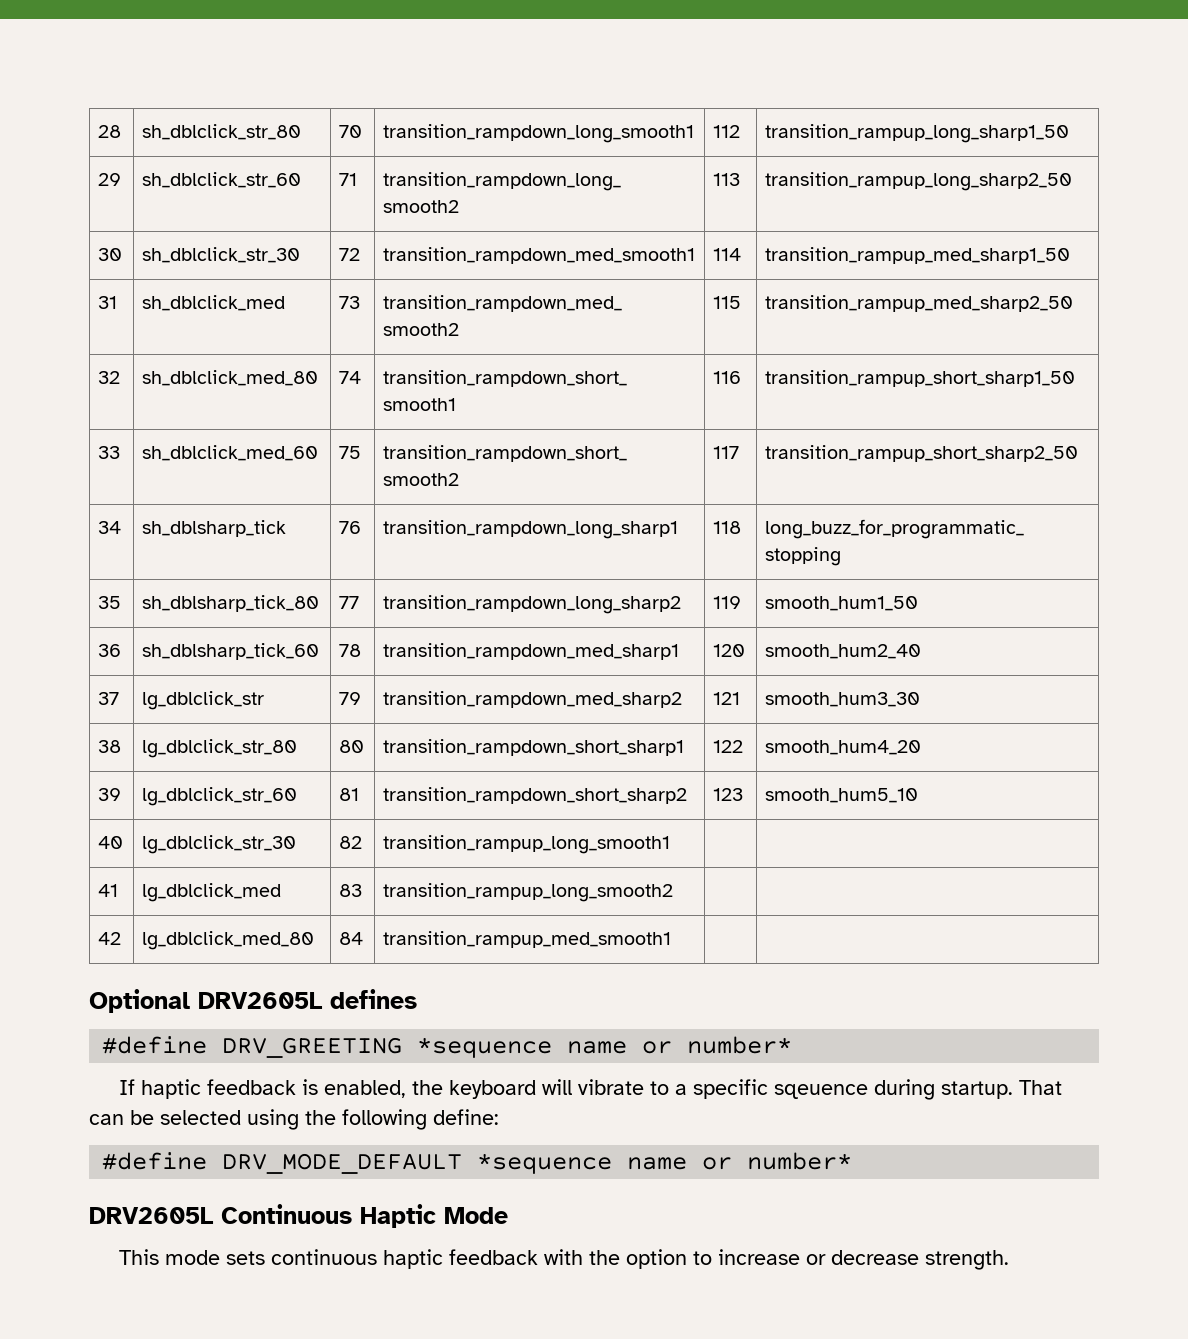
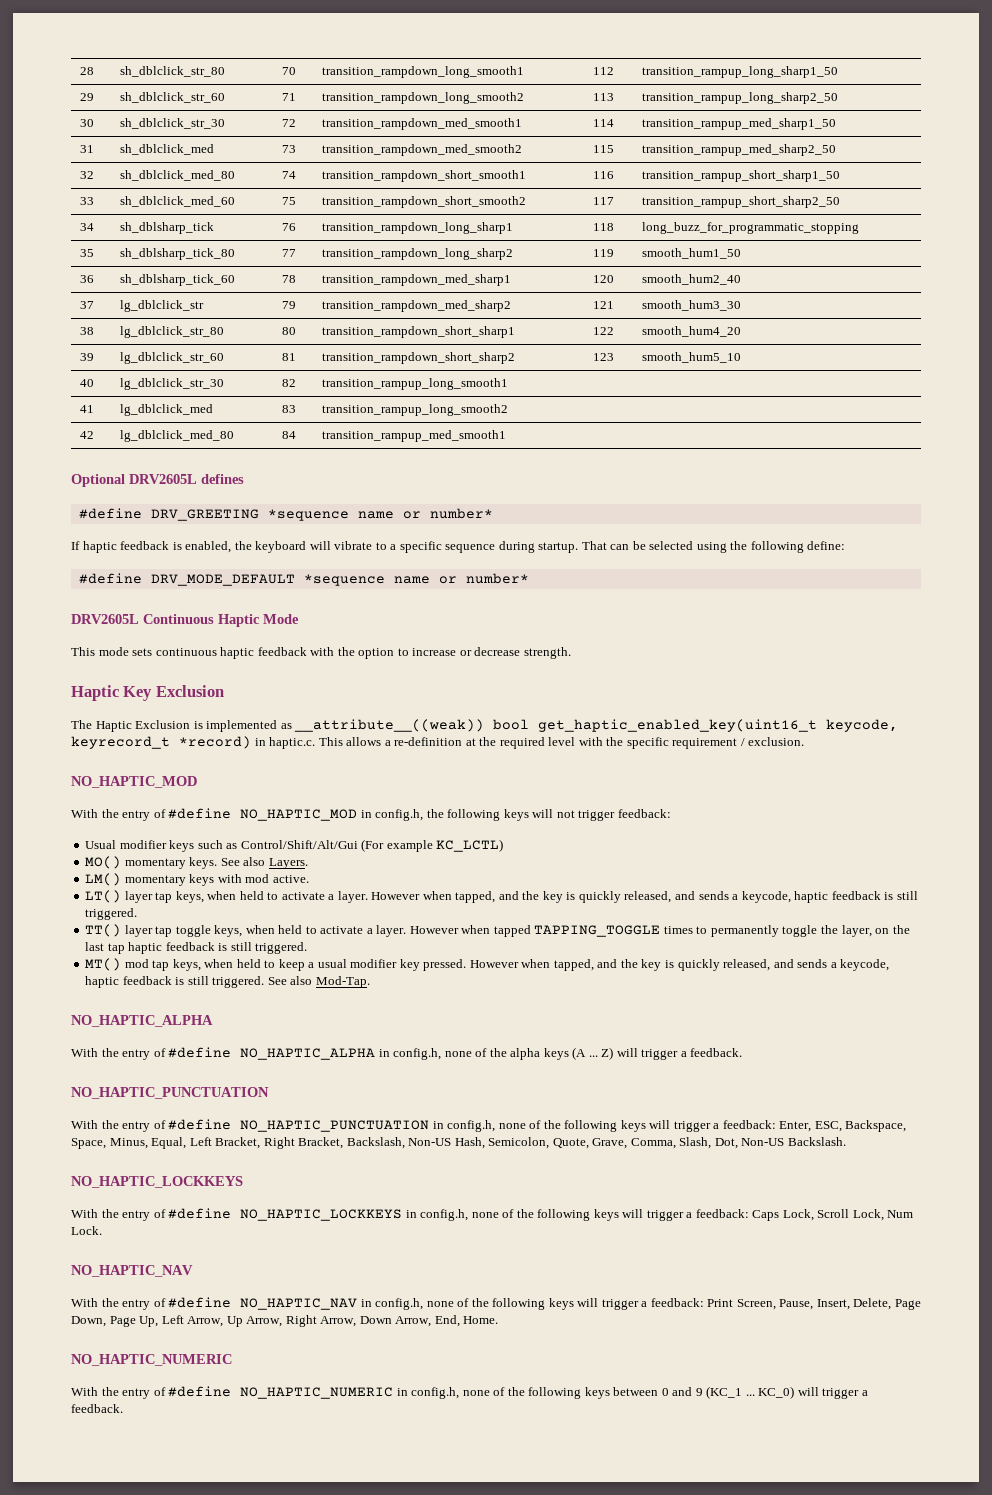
[774,1084,869,1099] sqeuence -> [445,544,496,553] sequence
(1010, 1260) none -> [71,685,224,701] [71,719,899,732] [71,736,805,749] [71,776,197,788] [71,808,671,821] [85,839,504,852] [85,856,308,869] [85,873,309,886] [85,890,918,903] [85,908,138,920] [85,924,910,937] [85,942,308,954] [85,958,890,971] [85,976,370,988] [71,1015,213,1027] [71,1047,743,1060] [71,1087,269,1099] [71,1119,907,1132] [71,1137,846,1149] [71,1176,243,1188] [71,1208,914,1221] [71,1226,102,1235] [71,1265,193,1277] [71,1297,921,1310] [71,1315,499,1327] [71,1354,232,1366] [71,1386,868,1399] [71,1404,123,1413] // Haptic Key Exclusion // The Haptic Exclusion is implemented as __attribute__((weak)) bool get_haptic_enabled_key(uint16_t keycode, keyrecord_t *record) in haptic.c. This allows a re-definition at the required level with the specific requirement / exclusion. // NO_HAPTIC_MOD // With the entry of #define NO_HAPTIC_MOD in config.h, the following keys will not trigger feedback: // Usual modifier keys such as Control/Shift/Alt/Gui (For example KC_LCTL) // MO() momentary keys. See also Layers. // LM() momentary keys with mod active. // LT() layer tap keys, when held to activate a layer. However when tapped, and the key is quickly released, and sends a keycode, haptic feedback is still triggered. // TT() layer tap toggle keys, when held to activate a layer. However when tapped TAPPING_TOGGLE times to permanently toggle the layer, on the last tap haptic feedback is still triggered. // MT() mod tap keys, when held to keep a usual modifier key pressed. However when tapped, and the key is quickly released, and sends a keycode, haptic feedback is still triggered. See also Mod-Tap. // NO_HAPTIC_ALPHA // With the entry of #define NO_HAPTIC_ALPHA in config.h, none of the alpha keys (A ... Z) will trigger a feedback. // NO_HAPTIC_PUNCTUATION // With the entry of #define NO_HAPTIC_PUNCTUATION in config.h, none of the following keys will trigger a feedback: Enter, ESC, Backspace, Space, Minus, Equal, Left Bracket, Right Bracket, Backslash, Non-US Hash, Semicolon, Quote, Grave, Comma, Slash, Dot, Non-US Backslash. // NO_HAPTIC_LOCKKEYS // With the entry of #define NO_HAPTIC_LOCKKEYS in config.h, none of the following keys will trigger a feedback: Caps Lock, Scroll Lock, Num Lock. // NO_HAPTIC_NAV // With the entry of #define NO_HAPTIC_NAV in config.h, none of the following keys will trigger a feedback: Print Screen, Pause, Insert, Delete, Page Down, Page Up, Left Arrow, Up Arrow, Right Arrow, Down Arrow, End, Home. // NO_HAPTIC_NUMERIC // With the entry of #define NO_HAPTIC_NUMERIC in config.h, none of the following keys between 0 and 9 (KC_1 ... KC_0) will trigger a feedback.

